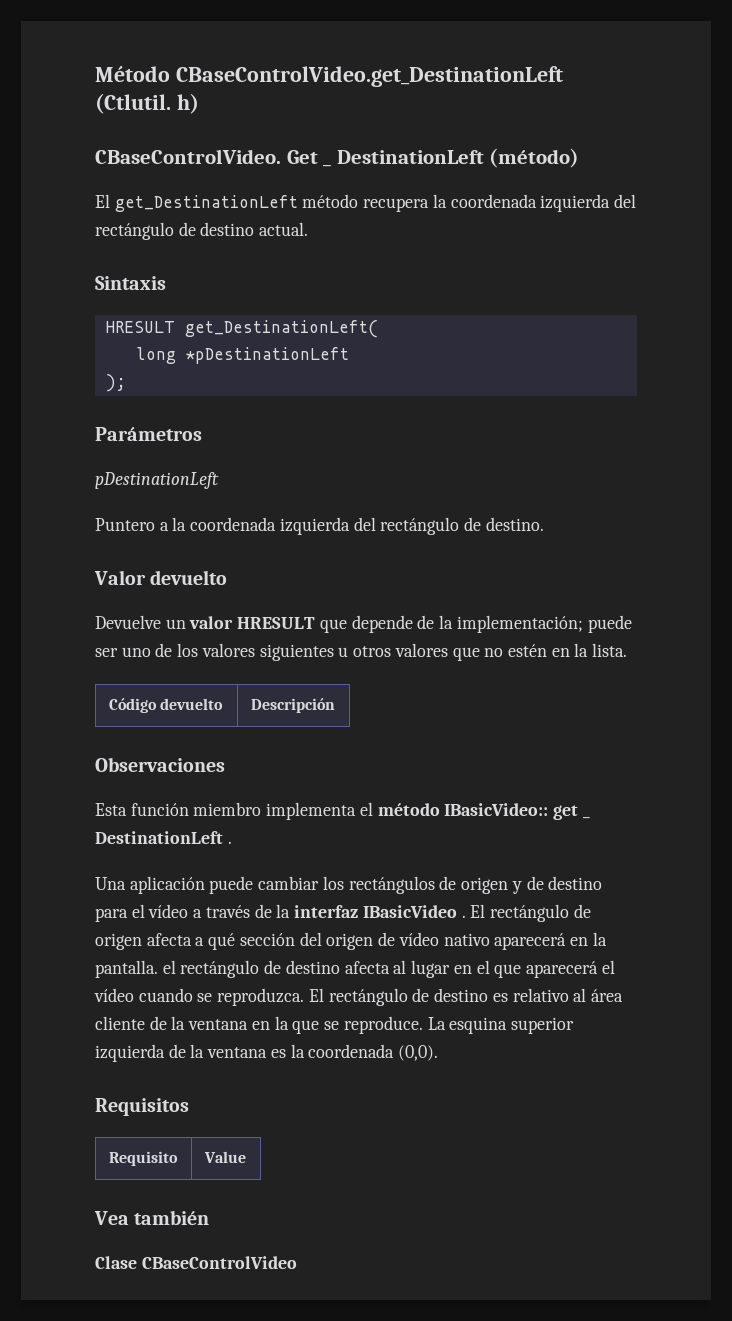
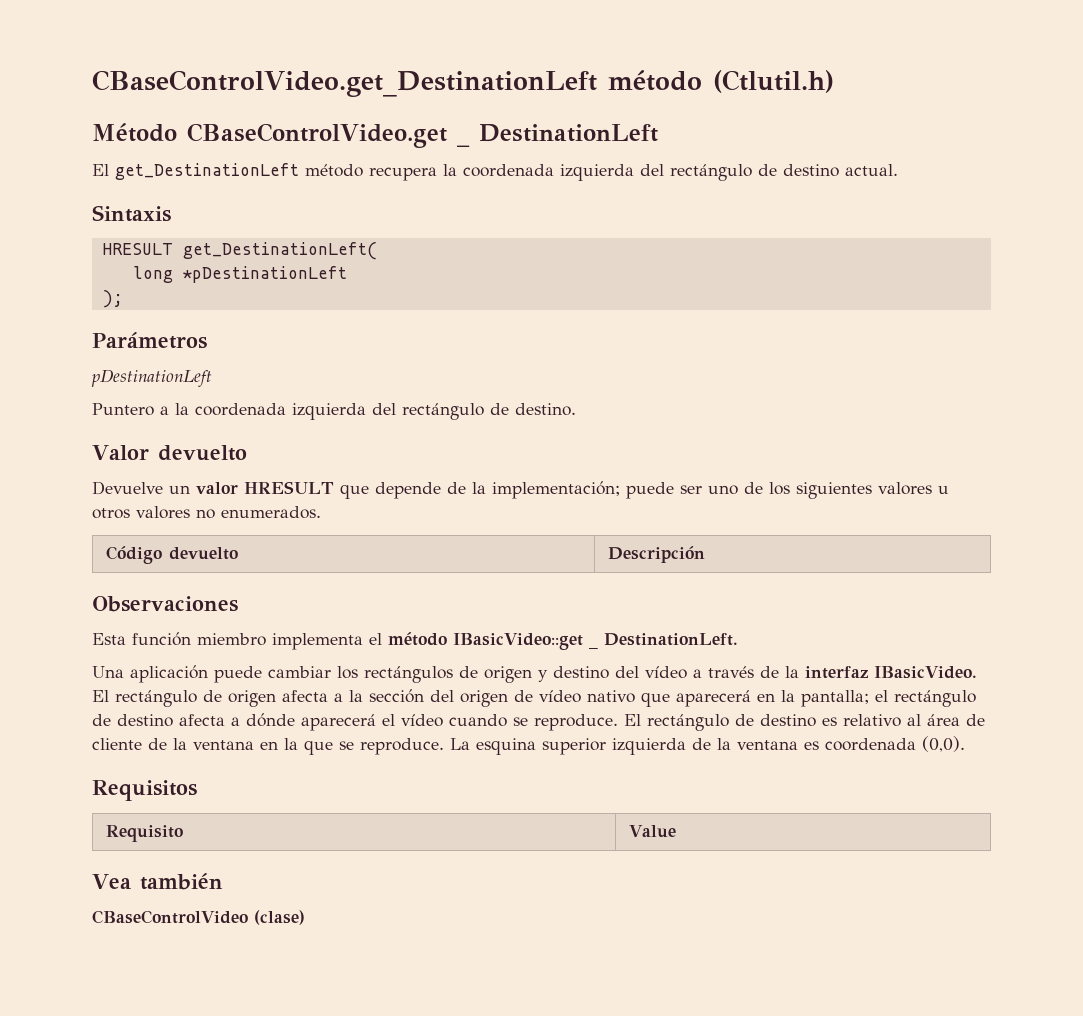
[95,66,563,87] [95,93,199,114] [95,149,318,164] [323,164,332,167] [336,148,580,168] Método CBaseControlVideo.get_DestinationLeft (Ctlutil. h) // CBaseControlVideo. Get _ DestinationLeft (método) -> [92,70,834,97] [92,123,658,148] CBaseControlVideo.get_DestinationLeft método (Ctlutil.h) // Método CBaseControlVideo.get _ DestinationLeft
[201,643,334,661] valores siguientes -> [795,482,932,499] siguientes valores
[452,643,628,661] que no estén en la lista. -> [196,506,321,519] no enumerados.
[444,803,590,820] [95,831,232,844] IBasicVideo:: get _ DestinationLeft . -> [453,633,738,650] IBasicVideo::get _ DestinationLeft.
[526,876,603,890] [95,904,145,922] de destino para el -> [553,666,639,679] destino del
[362,905,466,918] IBasicVideo . -> [874,666,977,679] IBasicVideo.
[208,933,236,950] qué -> [349,690,363,702] la
(490, 939) none -> [641,692,670,707] que
[95,960,158,978] pantalla. -> [801,690,869,707] pantalla;
[393,960,522,978] al lugar en el que -> [231,713,295,727] a dónde
[217,988,305,1006] reproduzca. -> [534,714,618,731] reproduce.
(623, 995) none -> [966,714,985,726] de
[290,1044,305,1058] la -> (819, 745) none
[95,1256,297,1269] Clase CBaseControlVideo -> [92,910,305,925] CBaseControlVideo (clase)

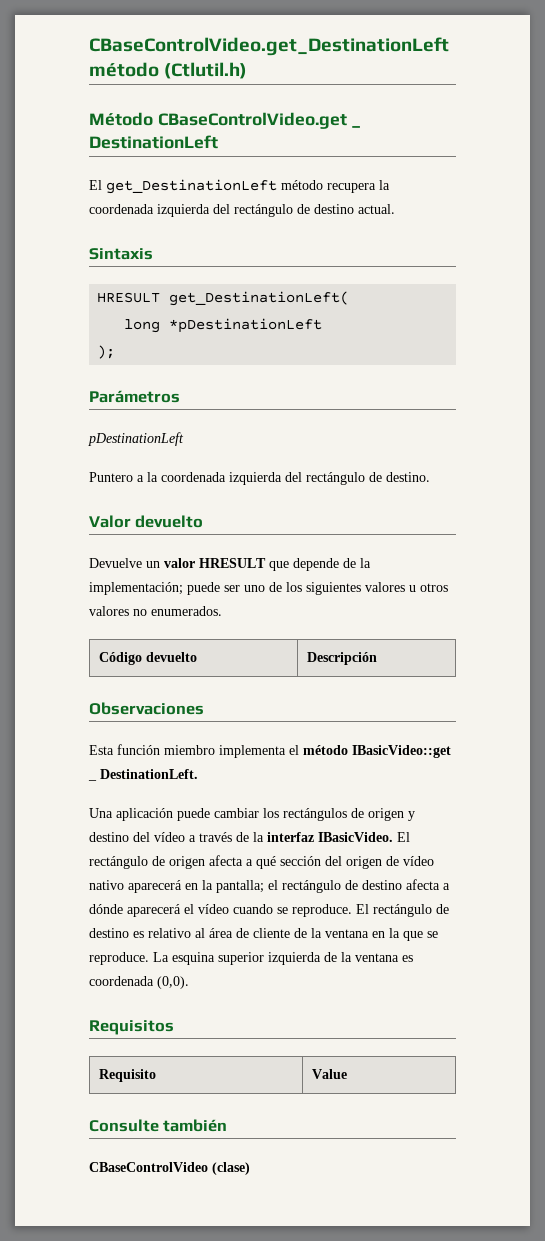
[349,690,363,702] la -> [256,856,276,869] qué
[641,692,670,707] que -> (124, 885) none
[92,874,131,889] Vea -> [89,1119,159,1132] Consulte

